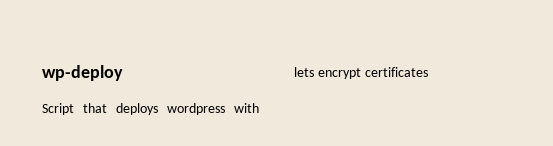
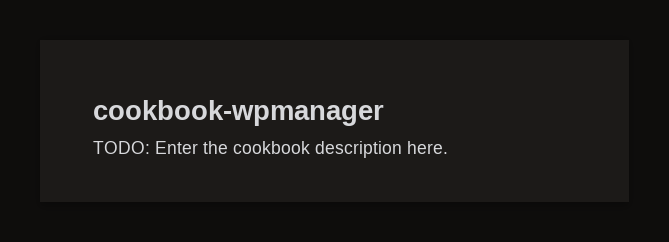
[42,65,123,81] [42,103,259,115] [294,67,428,79] wp-deploy // Script that deploys wordpress with lets encrypt certificates -> [93,100,384,126] [93,141,448,158] cookbook-wpmanager // TODO: Enter the cookbook description here.

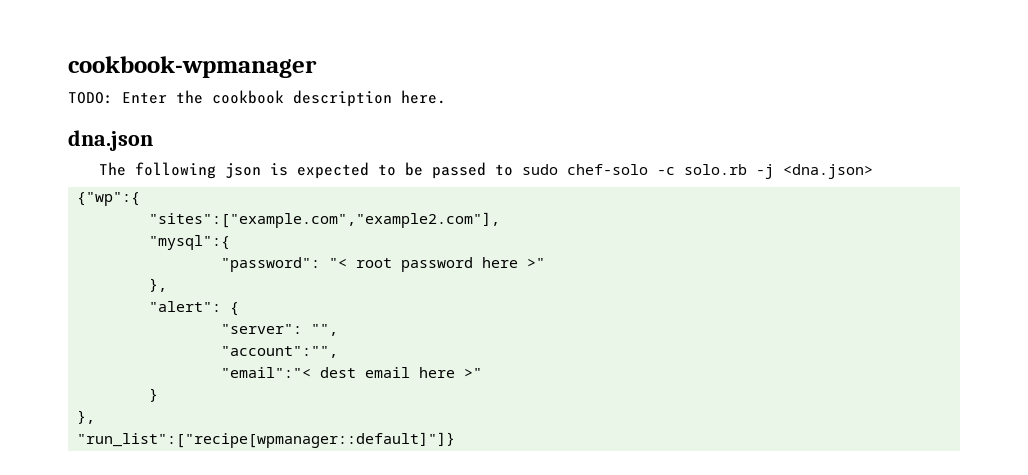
(448, 147) none -> [68,130,153,151] [99,162,874,179] [77,192,141,206] [149,212,501,228] [149,235,231,250] [221,257,546,272] [149,278,168,292] [149,301,240,316] [221,324,339,336] [221,346,339,358] [221,367,483,378] [149,388,159,402] [77,410,96,424] [77,432,456,448] // dna.json // The following json is expected to be passed to sudo chef-solo -c solo.rb -j <dna.json> // {"wp":{ // "sites":["example.com","example2.com"], // "mysql":{ // "password": "< root password here >" // }, // "alert": { // "server": "", // "account":"", // "email":"< dest email here >" // } // }, // "run_list":["recipe[wpmanager::default]"]}

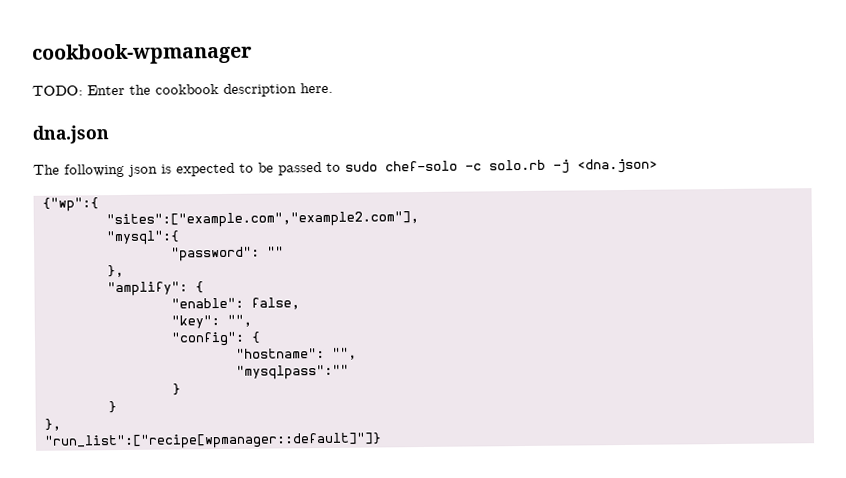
[329,257,546,272] [149,278,168,292] [149,301,240,316] [221,324,339,336] [221,346,339,358] [221,367,483,378] "< root password here >" // }, // "alert": { // "server": "", // "account":"", // "email":"< dest email here >" -> [266,246,284,257] [106,264,124,278] [106,281,204,297] [170,297,300,310] [170,314,252,329] [170,331,261,347] [235,347,357,360] [235,364,349,380] [171,383,181,396] "" // }, // "amplify": { // "enable": false, // "key": "", // "config": { // "hostname": "", // "mysqlpass":"" // }

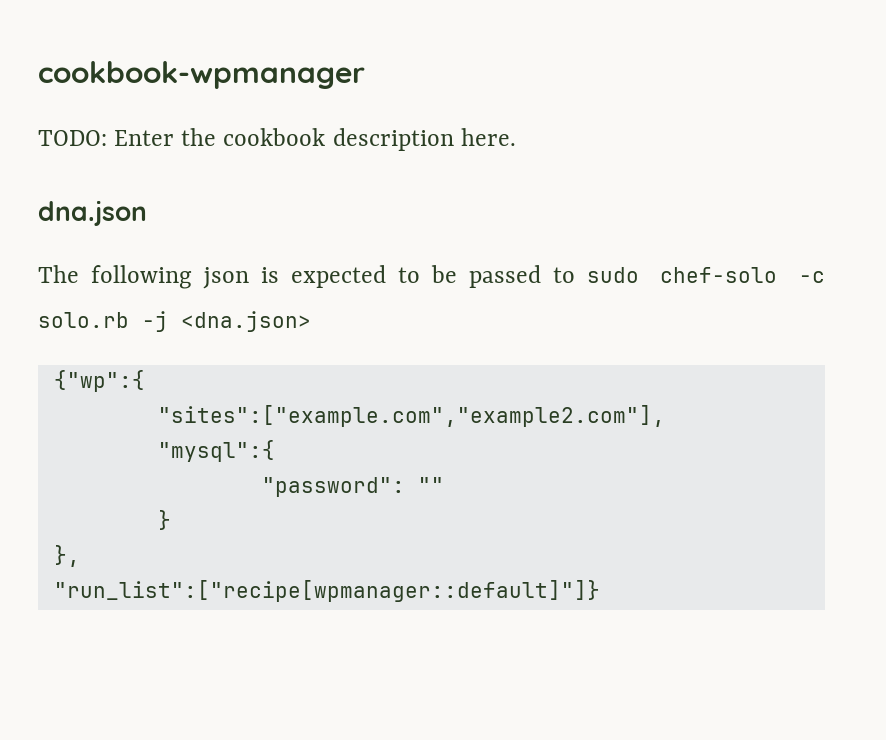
[106,264,124,278] [106,281,204,297] [170,297,300,310] [170,314,252,329] [170,331,261,347] [235,347,357,360] [235,364,349,380] [171,383,181,396] // }, // "amplify": { // "enable": false, // "key": "", // "config": { // "hostname": "", // "mysqlpass":"" // } -> (444, 485) none

